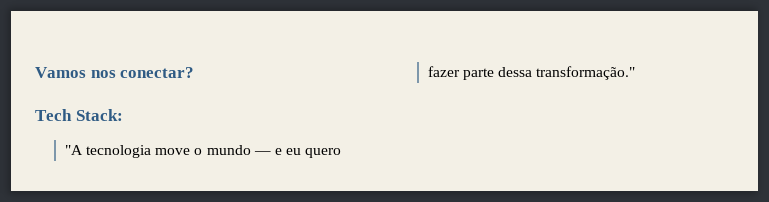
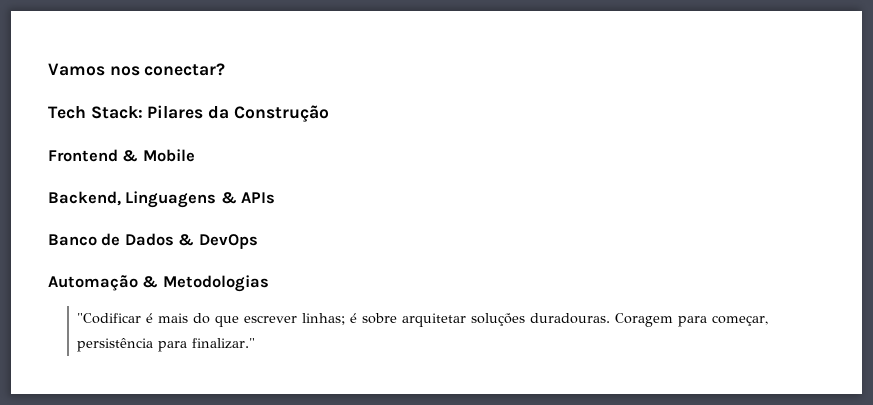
[64,145,342,158] [427,66,636,80] // "A tecnologia move o mundo — e eu quero fazer parte dessa transformação." -> [147,105,329,123] [48,149,195,162] [48,191,276,208] [48,233,258,249] [48,275,269,292] [76,313,768,327] [76,338,255,352] Pilares da Construção // Frontend & Mobile // Backend, Linguagens & APIs // Banco de Dados & DevOps // Automação & Metodologias // "Codificar é mais do que escrever linhas; é sobre arquitetar soluções duradouras. Coragem para começar, persistência para finalizar."

